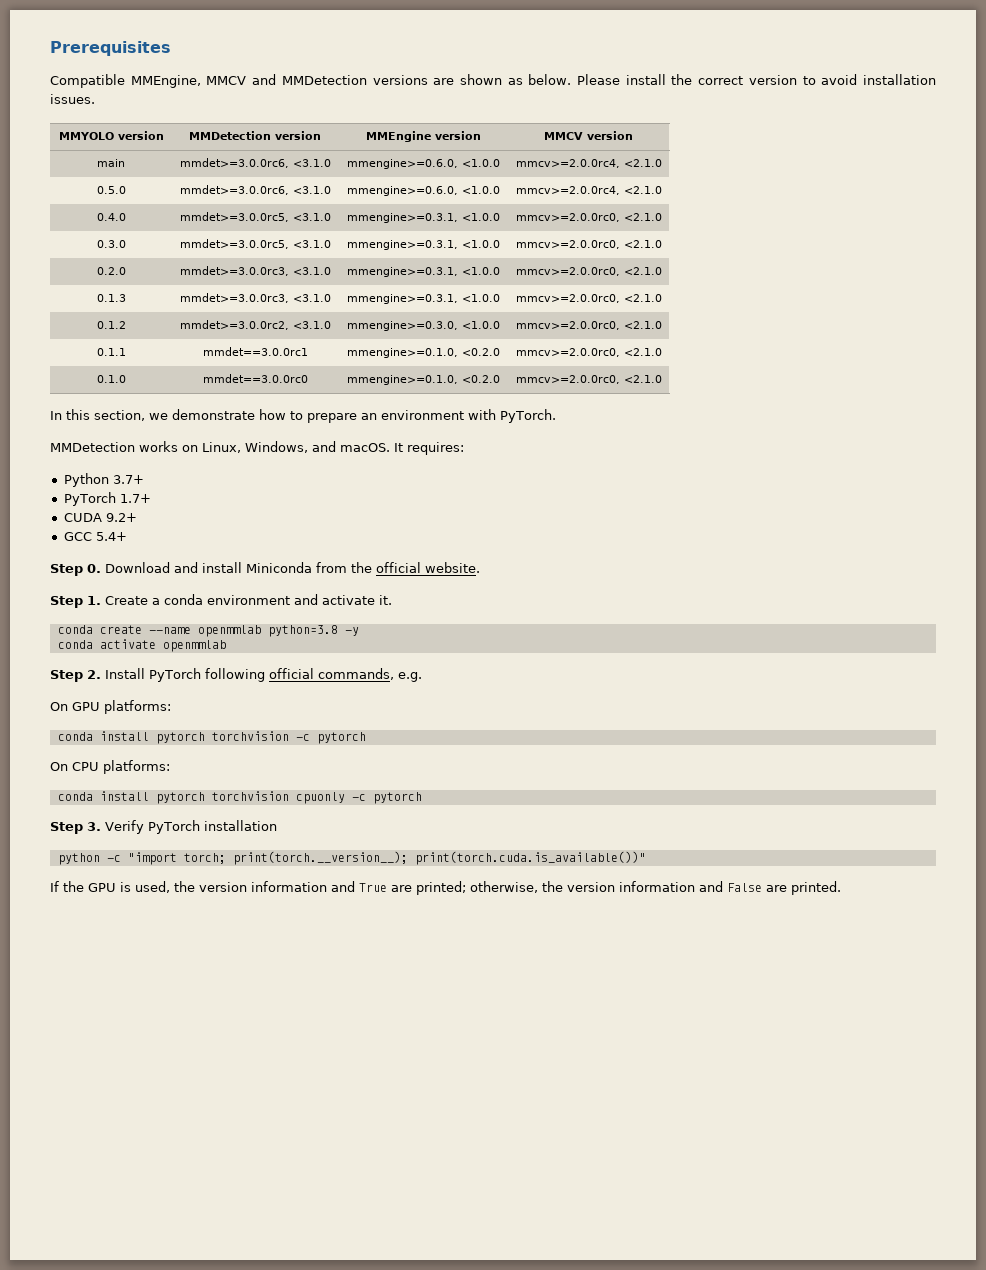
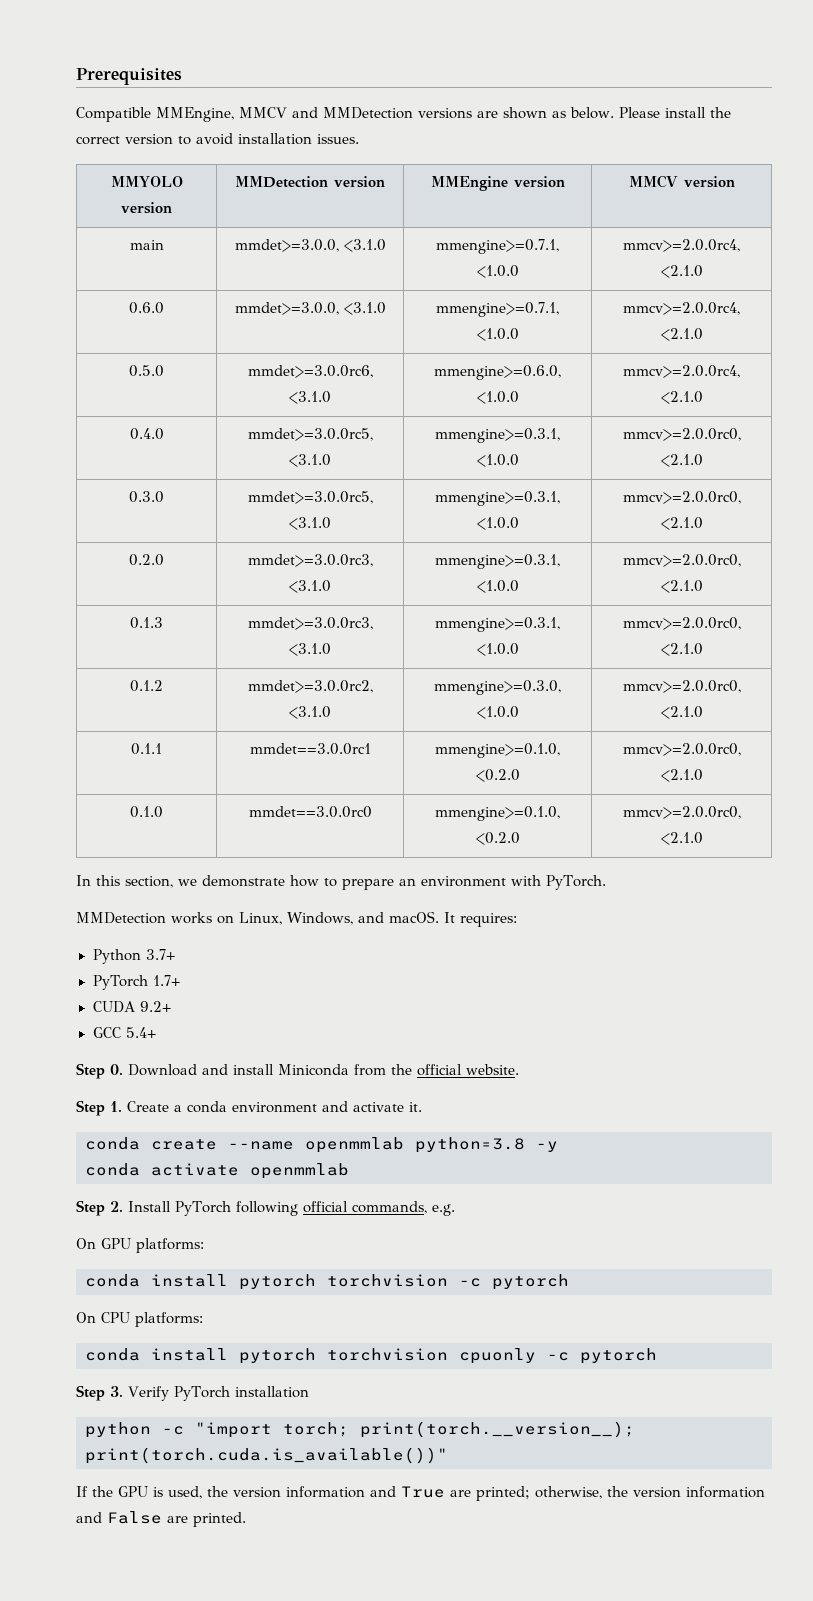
[179,158,331,168] [346,159,458,169] mmdet>=3.0.0rc6, <3.1.0 | mmengine>=0.6.0, -> [234,239,386,252] [436,239,559,254] [476,265,519,278] [623,239,740,252] [660,265,703,278] [129,302,164,314] [234,302,386,315] [436,302,559,317] mmdet>=3.0.0, <3.1.0 | mmengine>=0.7.1, <1.0.0 | mmcv>=2.0.0rc4, <2.1.0 // 0.6.0 | mmdet>=3.0.0, <3.1.0 | mmengine>=0.7.1,

